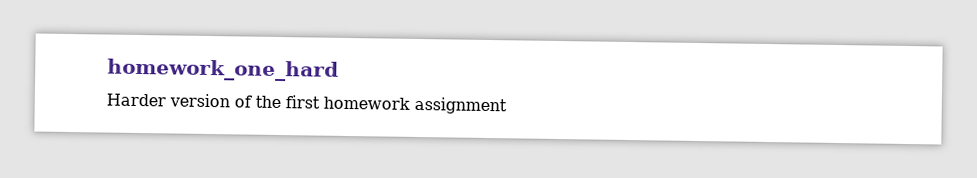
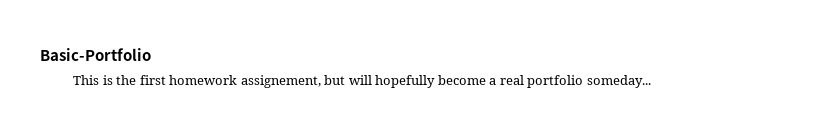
[107,58,339,82] [106,93,507,115] homework_one_hard // Harder version of the first homework assignment -> [40,48,151,61] [73,75,651,88] Basic-Portfolio // This is the first homework assignement, but will hopefully become a real portfolio someday...

